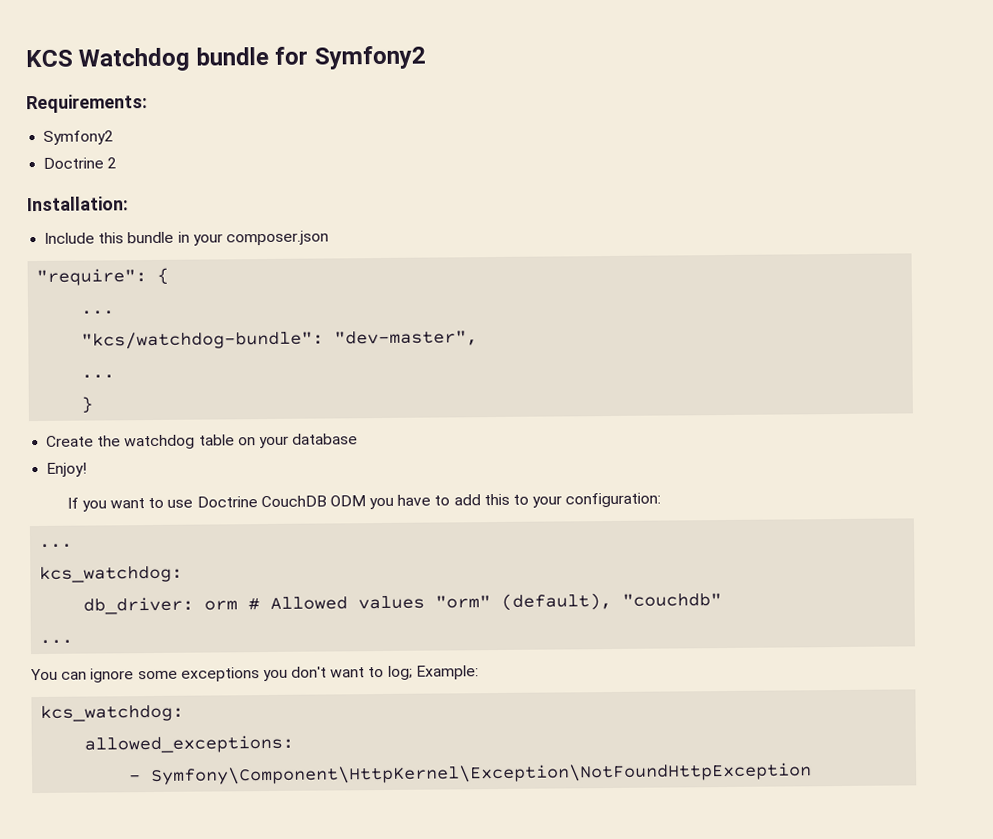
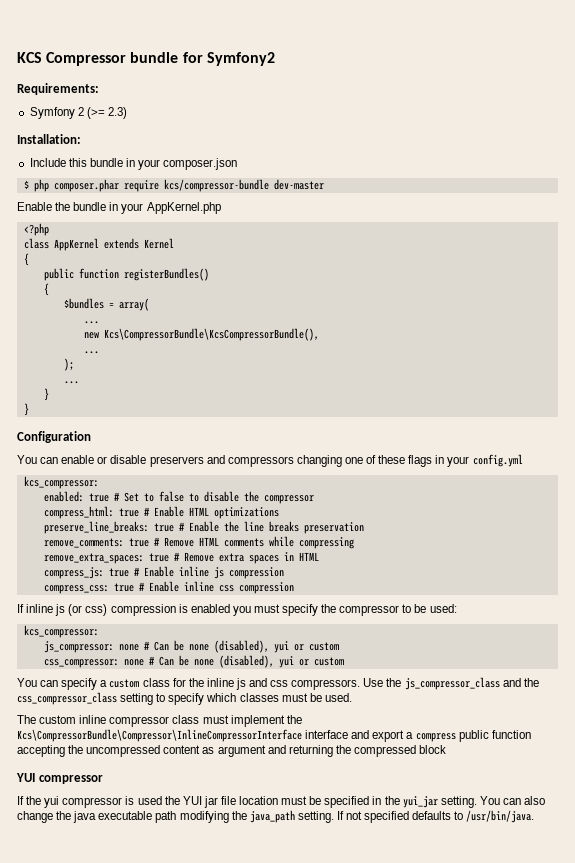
[78,47,191,72] Watchdog -> [46,52,127,66] Compressor
[43,130,115,145] [43,157,105,169] Symfony2 // Doctrine -> [29,107,75,119] Symfony
(118, 163) none -> [86,107,127,119] (>= 2.3)
[36,267,170,287] [81,310,116,315] [81,330,479,350] [81,374,116,379] [81,396,94,414] [46,433,359,450] [46,462,88,477] [66,492,662,512] [39,543,74,548] [39,565,184,583] [83,592,723,615] [39,639,74,644] [30,665,479,683] [40,704,185,722] [84,734,295,754] [129,762,813,786] "require": { // ... // "kcs/watchdog-bundle": "dev-master", // ... // } // Create the watchdog table on your database // Enjoy! // If you want to use Doctrine CouchDB ODM you have to add this to your configuration: // ... // kcs_watchdog: // db_driver: orm # Allowed values "orm" (default), "couchdb" // ... // You can ignore some exceptions you don't want to log; Example: // kcs_watchdog: // allowed_exceptions: // - Symfony\Component\HttpKernel\Exception\NotFoundHttpException -> [23,179,324,192] [17,202,221,214] [23,223,49,236] [23,238,174,251] [23,253,29,266] [43,268,209,281] [43,283,49,296] [63,298,149,311] [83,321,99,324] [83,328,319,341] [83,351,99,354] [63,358,74,371] [63,381,79,384] [43,388,49,401] [23,403,29,416] [17,431,91,443] [17,454,523,467] [23,476,99,489] [43,491,314,504] [43,506,279,519] [43,521,364,534] [43,536,354,549] [43,552,319,564] [43,566,284,579] [43,581,294,594] [17,604,457,616] [23,625,99,638] [43,640,339,653] [43,655,344,668] [17,677,539,690] [17,692,352,705] [17,715,302,727] [17,729,531,742] [17,745,447,757] [16,773,103,784] [17,796,546,808] [17,810,535,823] $ php composer.phar require kcs/compressor-bundle dev-master // Enable the bundle in your AppKernel.php // <?php // class AppKernel extends Kernel // { // public function registerBundles() // { // $bundles = array( // ... // new Kcs\CompressorBundle\KcsCompressorBundle(), // ... // ); // ... // } // } // Configuration // You can enable or disable preservers and compressors changing one of these flags in your config.yml // kcs_compressor: // enabled: true # Set to false to disable the compressor // compress_html: true # Enable HTML optimizations // preserve_line_breaks: true # Enable the line breaks preservation // remove_comments: true # Remove HTML comments while compressing // remove_extra_spaces: true # Remove extra spaces in HTML // compress_js: true # Enable inline js compression // compress_css: true # Enable inline css compression // If inline js (or css) compression is enabled you must specify the compressor to be used: // kcs_compressor: // js_compressor: none # Can be none (disabled), yui or custom // css_compressor: none # Can be none (disabled), yui or custom // You can specify a custom class for the inline js and css compressors. Use the js_compressor_class and the css_compressor_class setting to specify which classes must be used. // The custom inline compressor class must implement the Kcs\CompressorBundle\Compressor\InlineCompressorInterface interface and export a compress public function accepting the uncompressed content as argument and returning the compressed block // YUI compressor // If the yui compressor is used the YUI jar file location must be specified in the yui_jar setting. You can also change the java executable path modifying the java_path setting. If not specified defaults to /usr/bin/java.

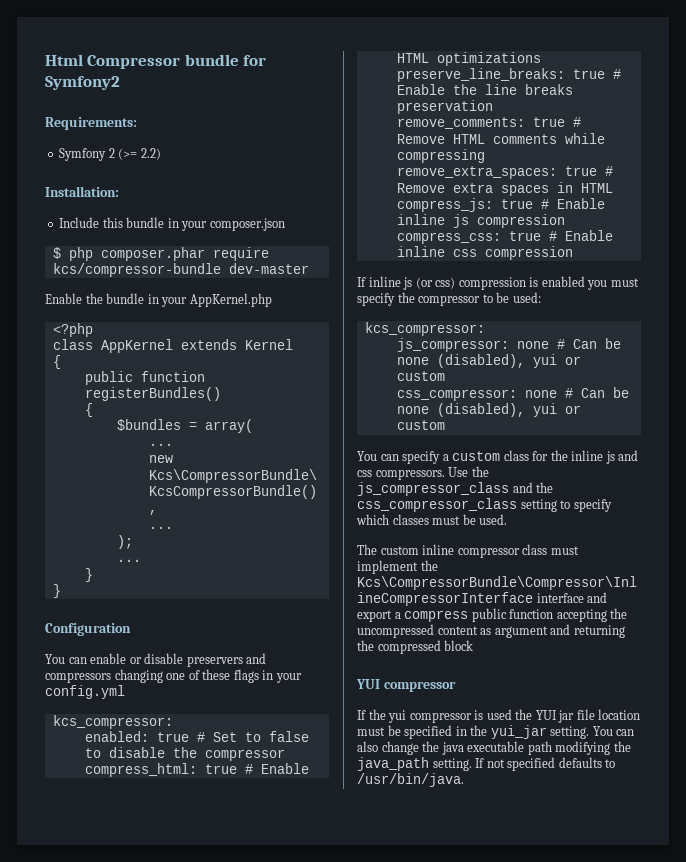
[17,52,42,63] KCS -> [45,54,83,66] Html
[107,107,127,119] 2.3) -> [140,148,161,160] 2.2)

